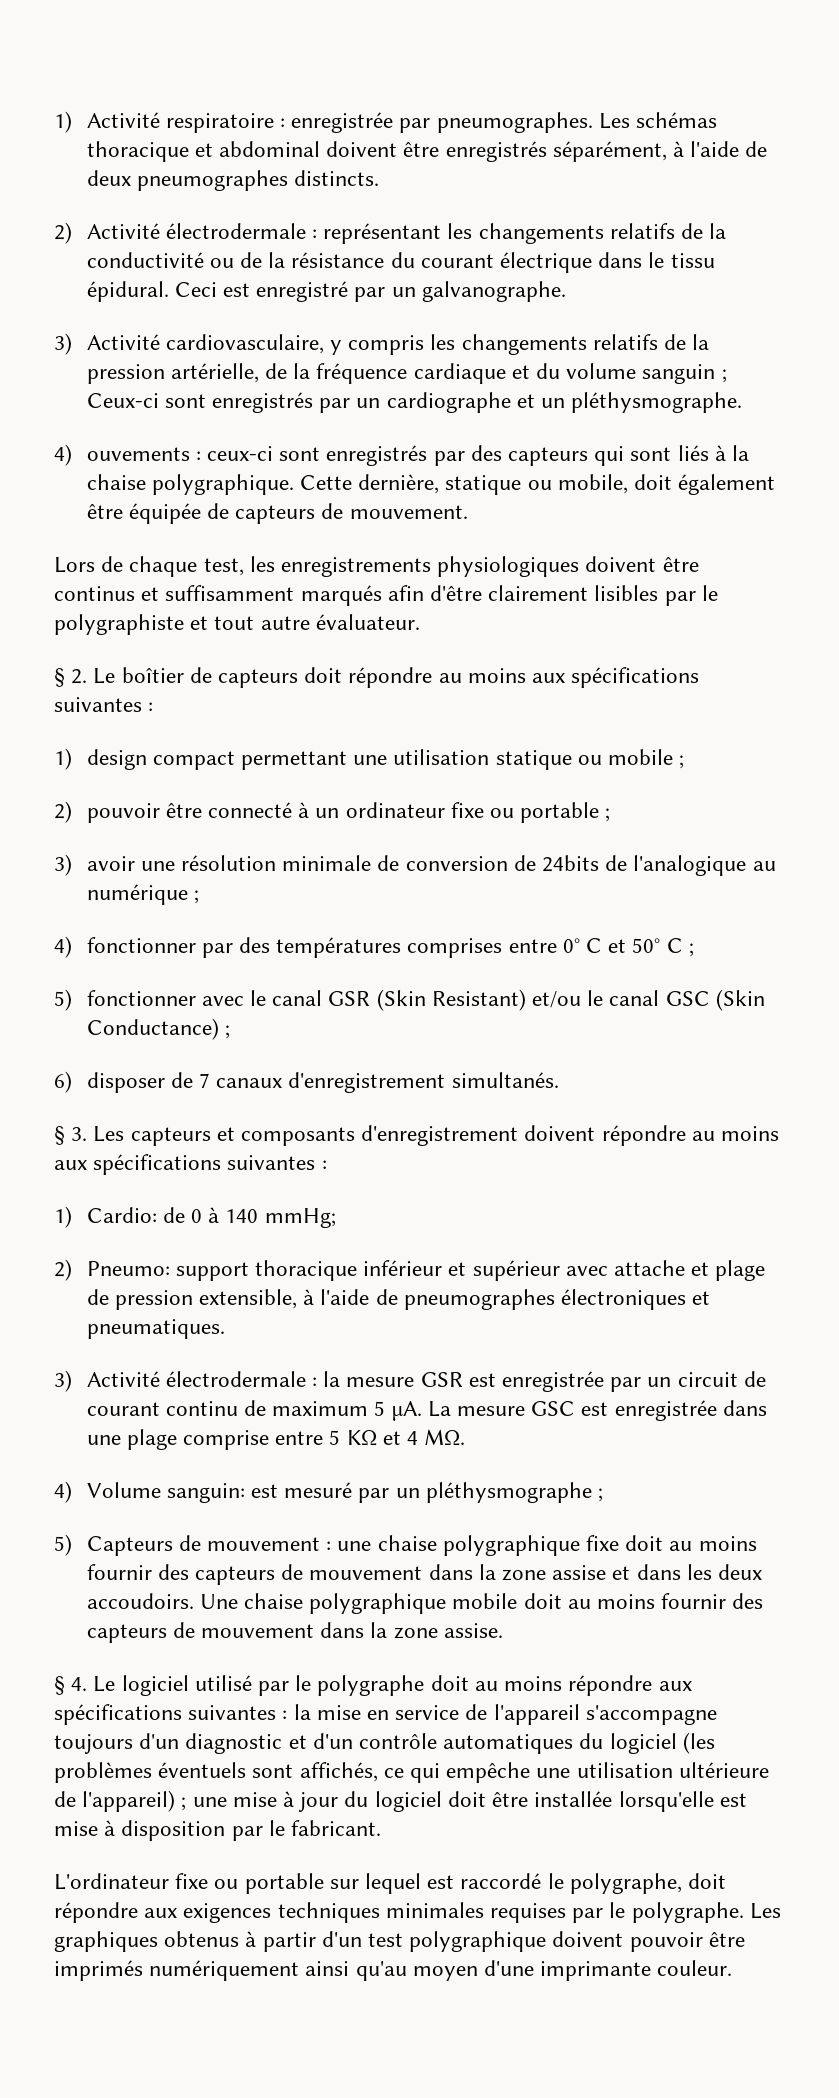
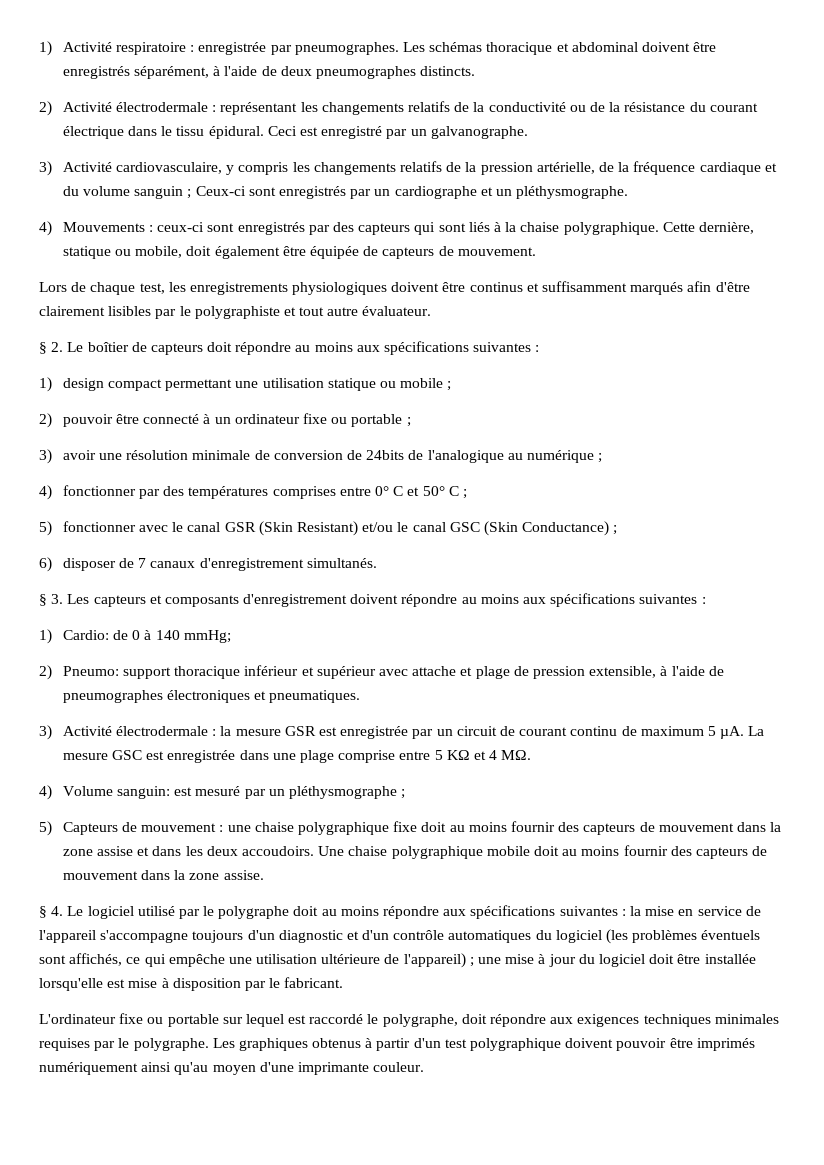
[86,447,190,461] ouvements -> [62,222,145,232] Mouvements

